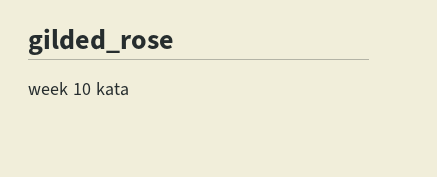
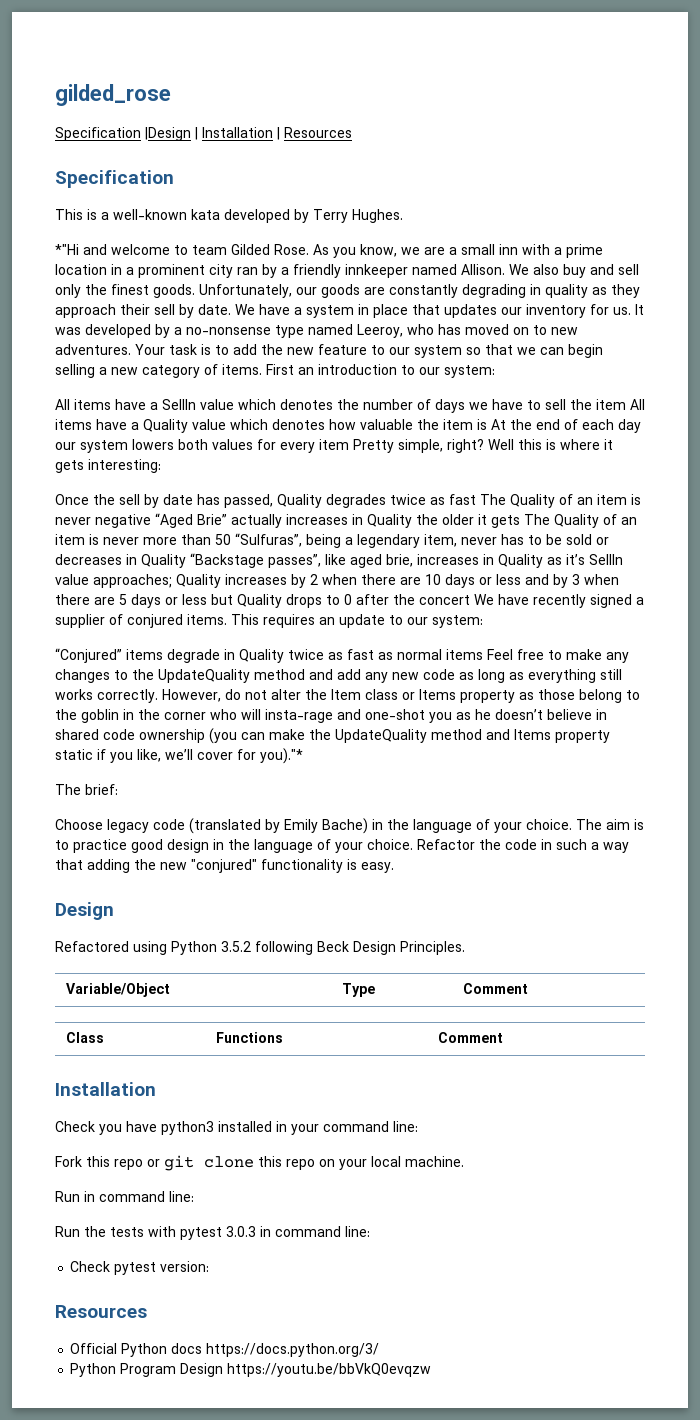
[28,82,129,96] week 10 kata -> [55,127,352,141] [55,170,174,188] [55,209,403,223] [55,244,603,258] [55,264,639,278] [55,284,640,298] [55,304,644,318] [55,324,578,338] [55,344,603,358] [55,364,495,378] [55,399,645,413] [55,419,641,433] [55,439,613,453] [55,459,161,473] [55,494,641,508] [55,513,637,528] [55,533,609,548] [55,553,623,568] [55,574,619,588] [55,594,644,608] [55,614,483,628] [55,648,629,663] [55,669,622,683] [55,689,640,703] [55,709,607,723] [55,728,610,744] [55,748,303,764] [55,784,118,795] [55,818,644,834] [55,839,629,853] [55,859,394,873] [55,902,114,920] [55,941,465,955] [65,983,170,997] [341,983,375,997] [462,983,528,994] [65,1032,104,1043] [215,1032,283,1043] [437,1032,503,1043] [55,1082,156,1096] [55,1121,418,1135] [55,1155,464,1171] [55,1191,194,1202] [55,1226,370,1240] [70,1261,210,1275] [55,1305,147,1318] [70,1343,380,1357] [70,1363,432,1377] Specification |Design | Installation | Resources // Specification // This is a well-known kata developed by Terry Hughes. // *"Hi and welcome to team Gilded Rose. As you know, we are a small inn with a prime location in a prominent city ran by a friendly innkeeper named Allison. We also buy and sell only the finest goods. Unfortunately, our goods are constantly degrading in quality as they approach their sell by date. We have a system in place that updates our inventory for us. It was developed by a no-nonsense type named Leeroy, who has moved on to new adventures. Your task is to add the new feature to our system so that we can begin selling a new category of items. First an introduction to our system: // All items have a SellIn value which denotes the number of days we have to sell the item All items have a Quality value which denotes how valuable the item is At the end of each day our system lowers both values for every item Pretty simple, right? Well this is where it gets interesting: // Once the sell by date has passed, Quality degrades twice as fast The Quality of an item is never negative “Aged Brie” actually increases in Quality the older it gets The Quality of an item is never more than 50 “Sulfuras”, being a legendary item, never has to be sold or decreases in Quality “Backstage passes”, like aged brie, increases in Quality as it’s SellIn value approaches; Quality increases by 2 when there are 10 days or less and by 3 when there are 5 days or less but Quality drops to 0 after the concert We have recently signed a supplier of conjured items. This requires an update to our system: // “Conjured” items degrade in Quality twice as fast as normal items Feel free to make any changes to the UpdateQuality method and add any new code as long as everything still works correctly. However, do not alter the Item class or Items property as those belong to the goblin in the corner who will insta-rage and one-shot you as he doesn’t believe in shared code ownership (you can make the UpdateQuality method and Items property static if you like, we’ll cover for you)."* // The brief: // Choose legacy code (translated by Emily Bache) in the language of your choice. The aim is to practice good design in the language of your choice. Refactor the code in such a way that adding the new "conjured" functionality is easy. // Design // Refactored using Python 3.5.2 following Beck Design Principles. // Variable/Object | Type | Comment // Class | Functions | Comment // Installation // Check you have python3 installed in your command line: // Fork this repo or git clone this repo on your local machine. // Run in command line: // Run the tests with pytest 3.0.3 in command line: // Check pytest version: // Resources // Official Python docs https://docs.python.org/3/ // Python Program Design https://youtu.be/bbVkQ0evqzw

